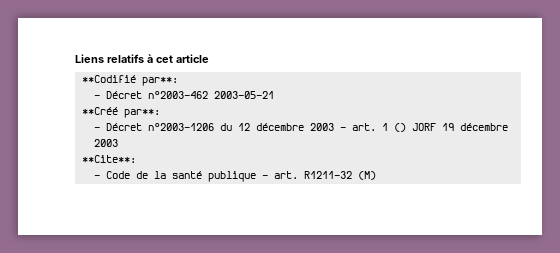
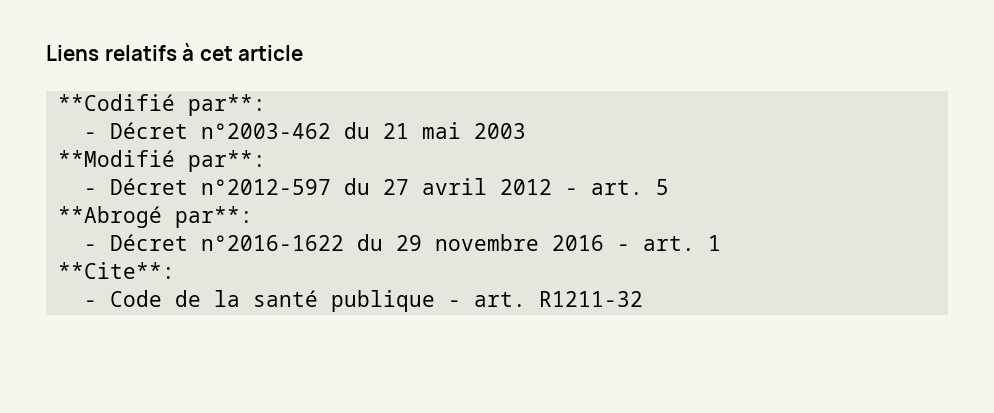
[213,91,274,99] [81,107,160,118] [93,123,508,132] [93,139,118,147] 2003-05-21 // **Créé par**: // - Décret n°2003-1206 du 12 décembre 2003 - art. 1 () JORF 19 décembre 2003 -> [344,122,527,139] [58,150,267,172] [84,178,670,195] [58,206,254,228] [84,234,722,251] du 21 mai 2003 // **Modifié par**: // - Décret n°2012-597 du 27 avril 2012 - art. 5 // **Abrogé par**: // - Décret n°2016-1622 du 29 novembre 2016 - art. 1
[357,171,376,180] (M) -> (644, 299) none

